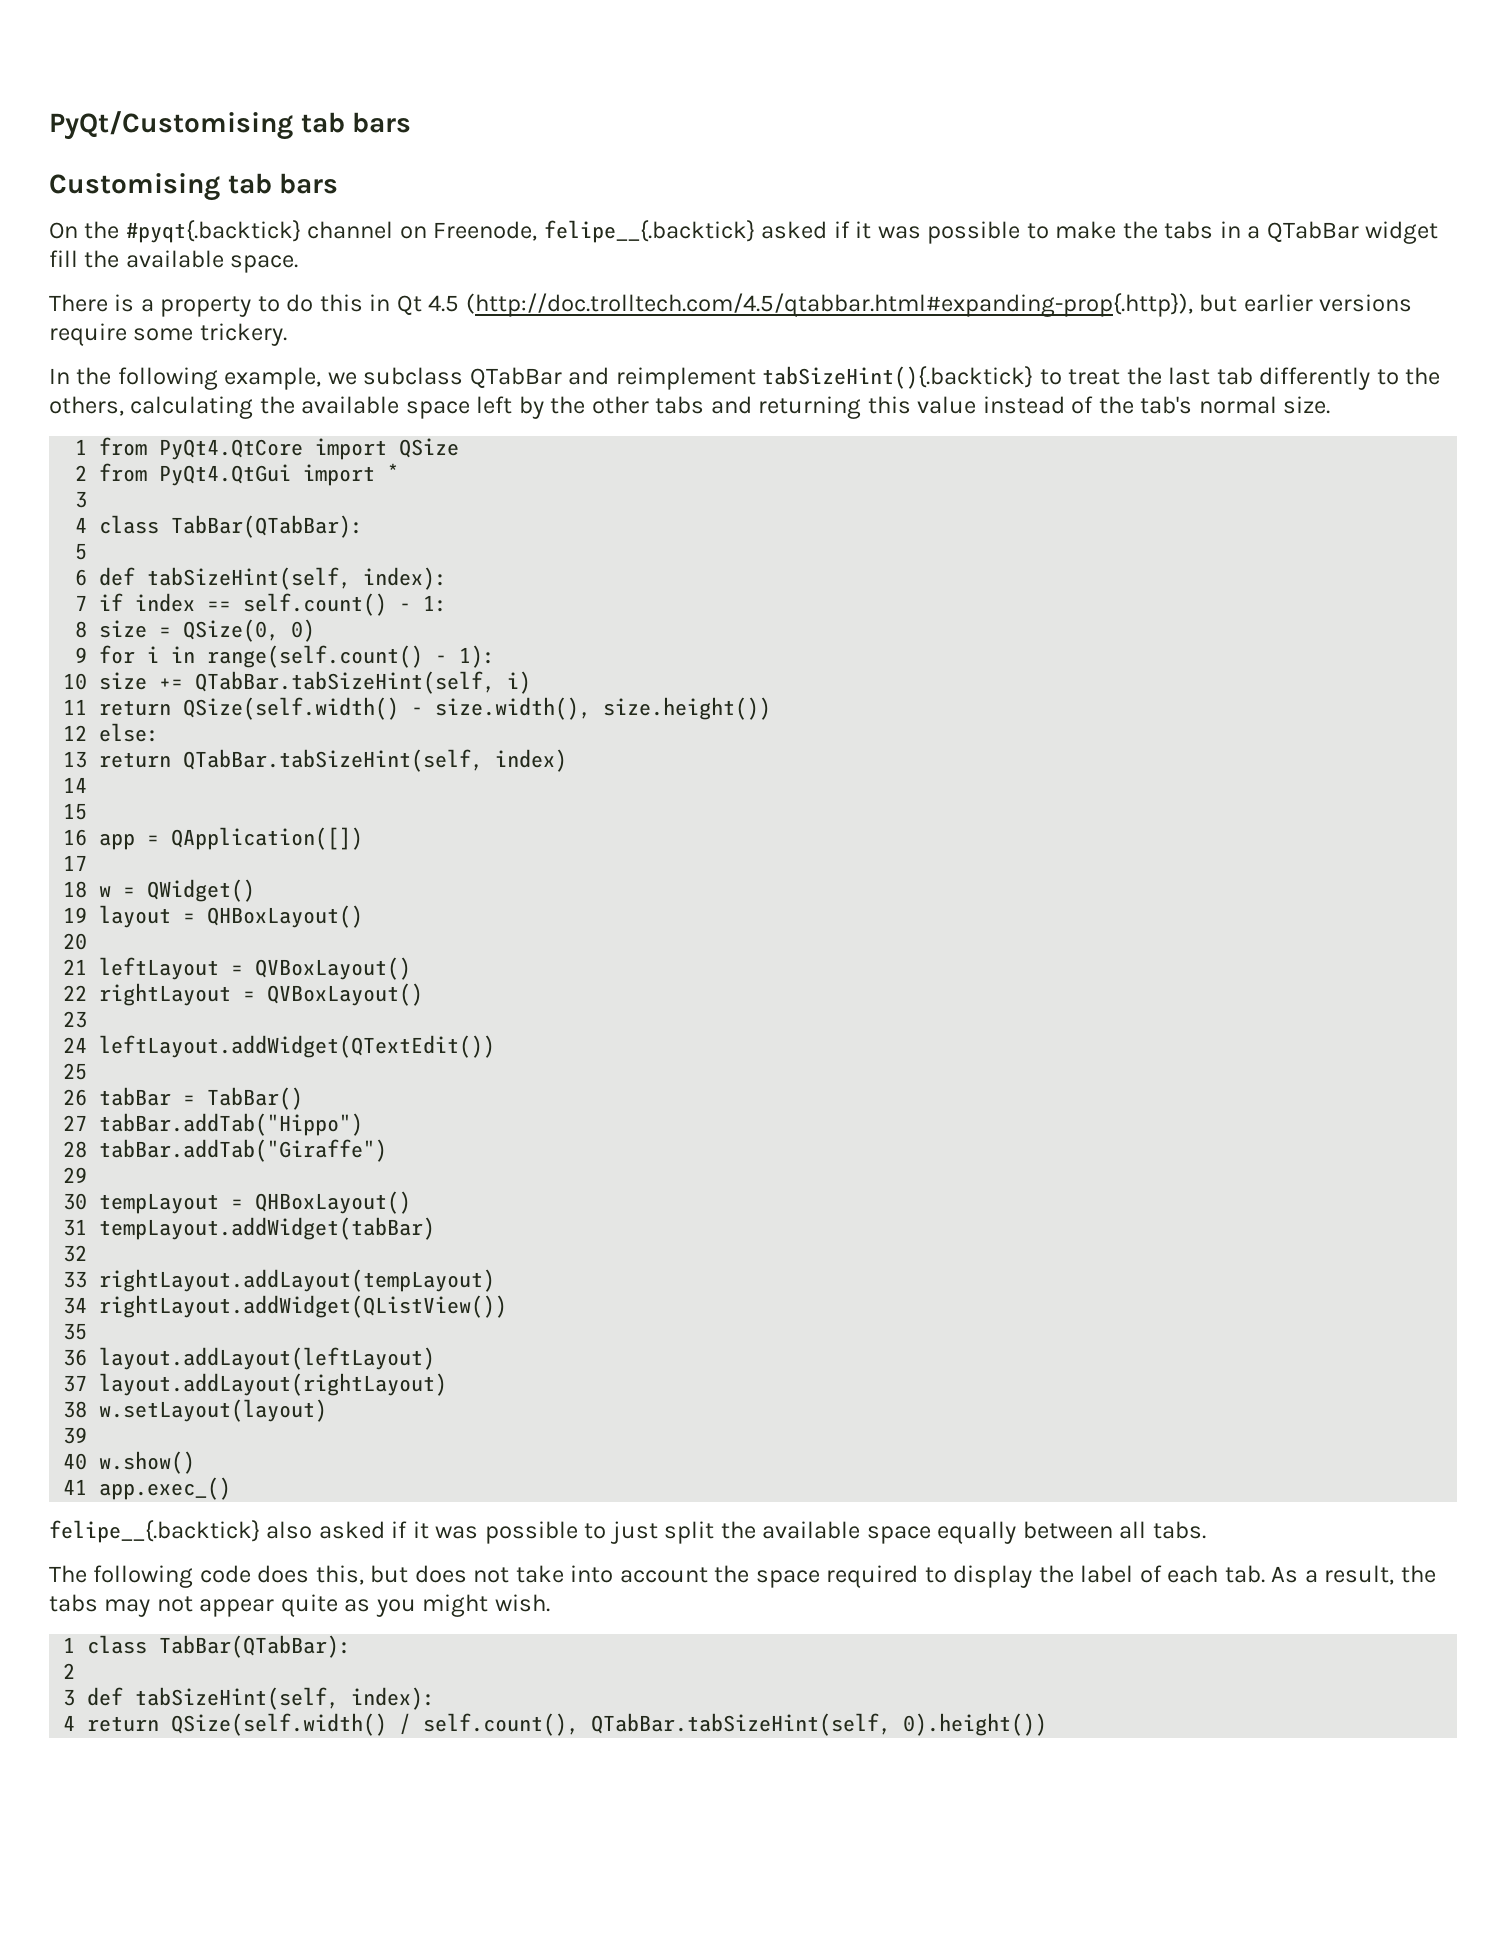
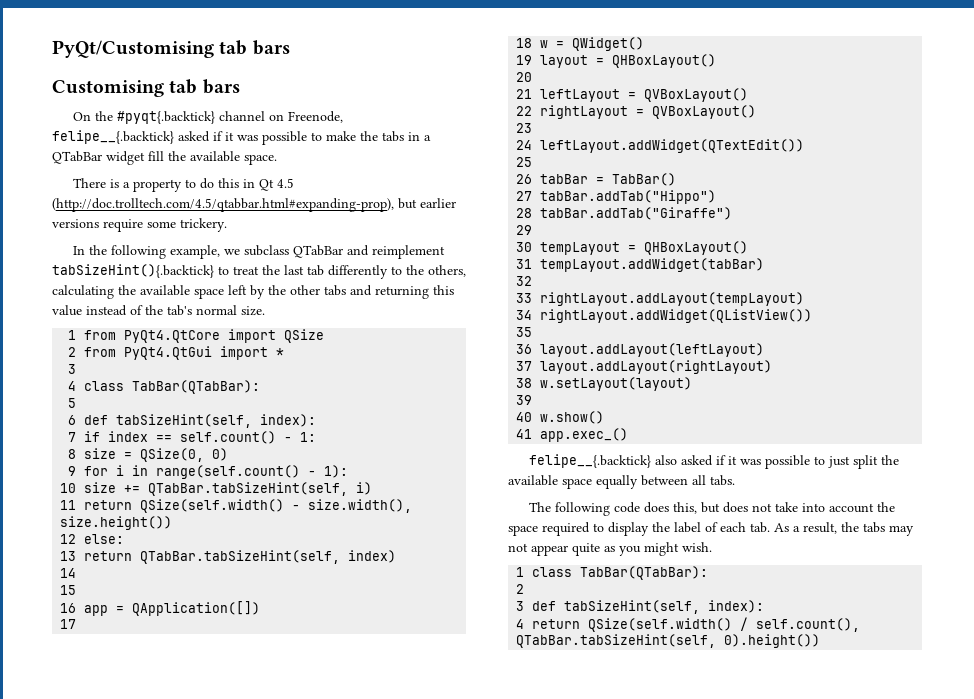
[465,293,1193,317] (http://doc.trolltech.com/4.5/qtabbar.html#expanding-prop{.http}), -> [52,198,394,212] (http://doc.trolltech.com/4.5/qtabbar.html#expanding-prop),

